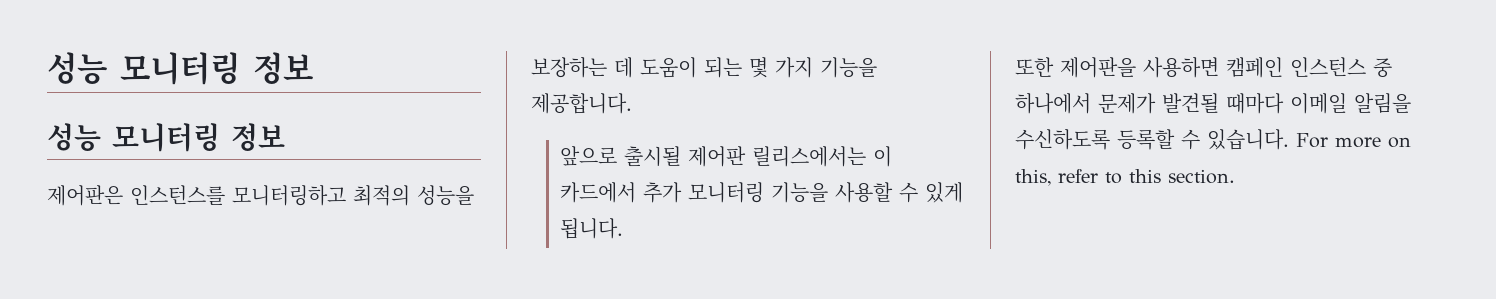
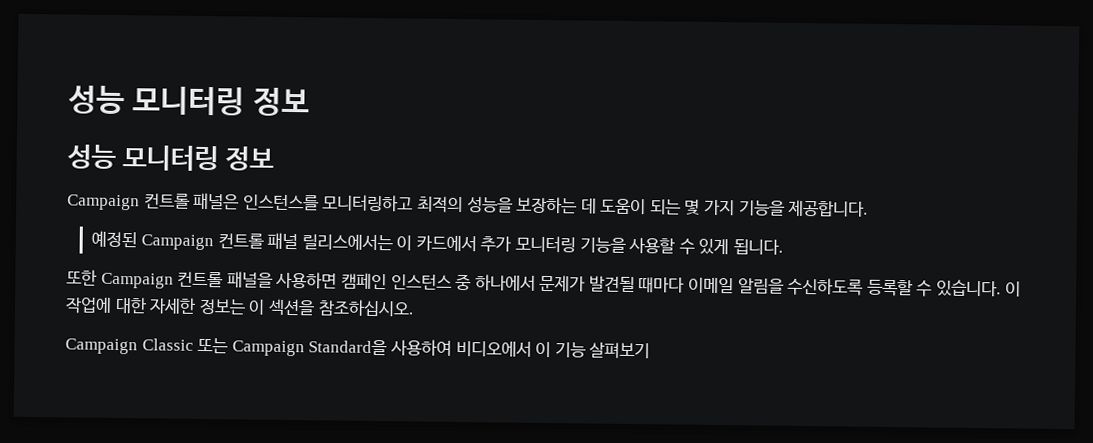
[47,185,123,206] 제어판은 -> [67,192,240,211] Campaign 컨트롤 패널은
[559,146,746,167] 앞으로 출시될 제어판 -> [91,230,299,251] 예정된 Campaign 컨트롤 패널
[1060,57,1136,78] 제어판을 -> [100,271,273,289] Campaign 컨트롤 패널을
[1296,133,1411,148] [1015,169,1235,186] For more on this, refer to this section. -> [1004,281,1021,297] [65,296,414,317] [65,337,651,360] 이 작업에 대한 자세한 정보는 이 섹션을 참조하십시오. // Campaign Classic 또는 Campaign Standard을 사용하여 비디오에서 이 기능 살펴보기

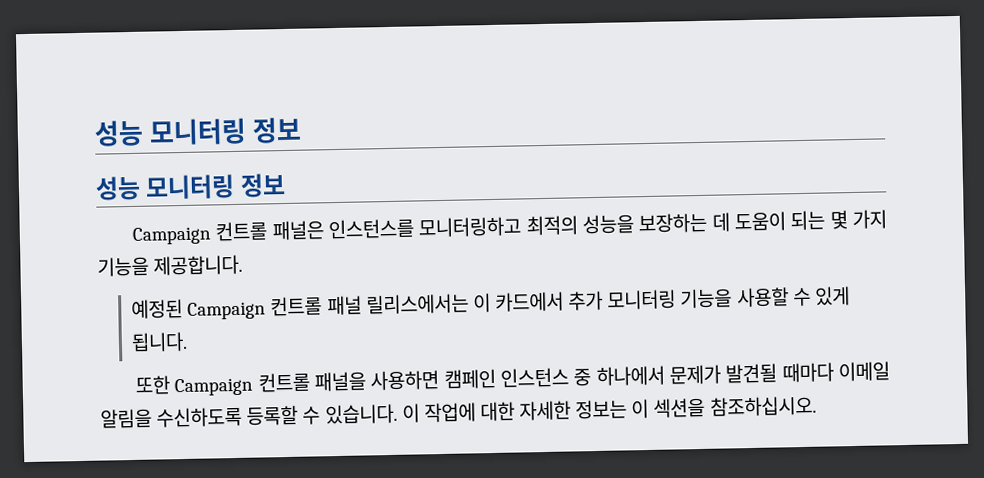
[65,337,651,360] // Campaign Classic 또는 Campaign Standard을 사용하여 비디오에서 이 기능 살펴보기 -> (817, 406) none

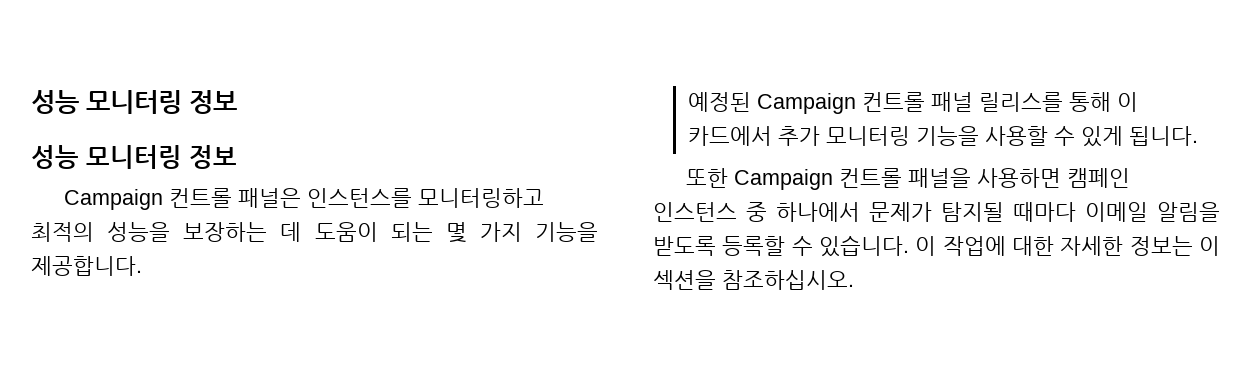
[365,293,469,315] 릴리스에서는 -> [978,92,1111,112] 릴리스를 통해
[725,363,778,384] 발견될 -> [941,202,1004,222] 탐지될
[156,406,243,428] 수신하도록 -> [653,236,716,256] 받도록

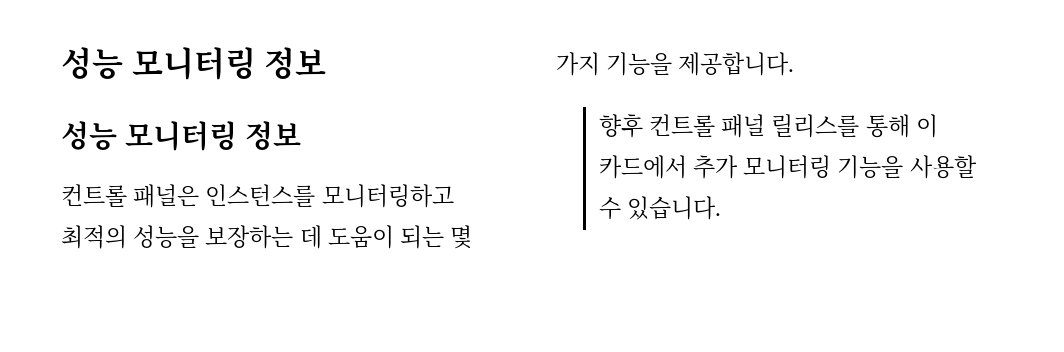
[64,189,164,210] Campaign -> (301, 135) none
[687,92,856,114] 예정된 Campaign -> [598,114,643,138] 향후
[1080,126,1198,147] [686,168,1131,190] [653,202,1220,222] [653,235,1220,257] [653,270,854,290] 있게 됩니다. // 또한 Campaign 컨트롤 패널을 사용하면 캠페인 인스턴스 중 하나에서 문제가 탐지될 때마다 이메일 알림을 받도록 등록할 수 있습니다. 이 작업에 대한 자세한 정보는 이 섹션을 참조하십시오. -> [626,196,721,220] 있습니다.

